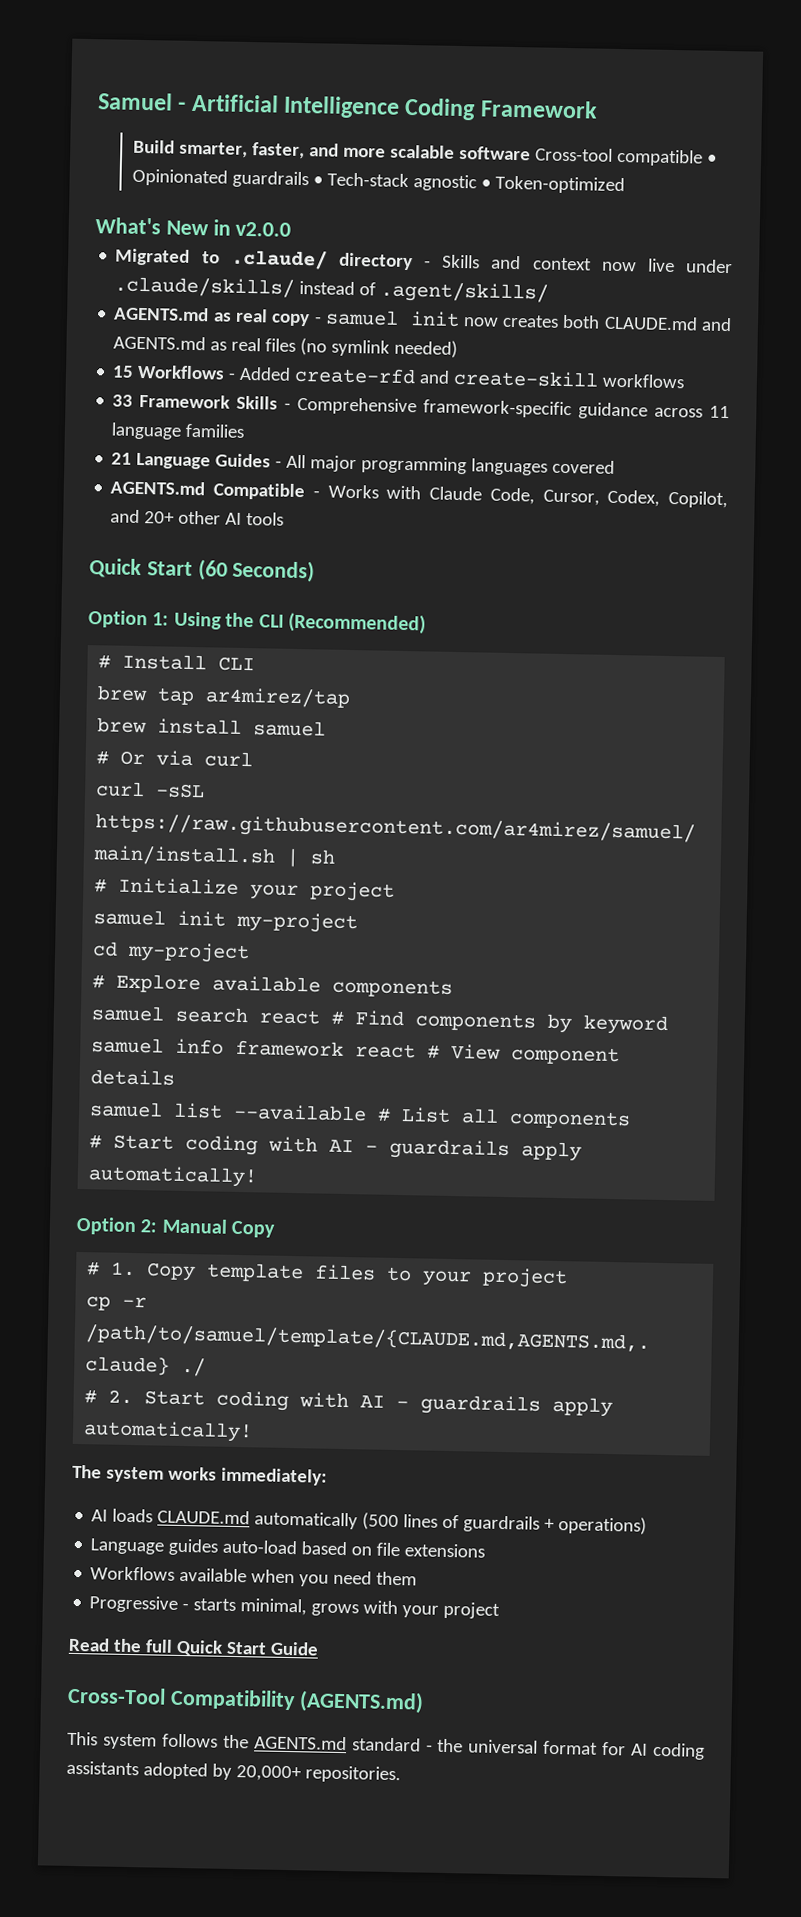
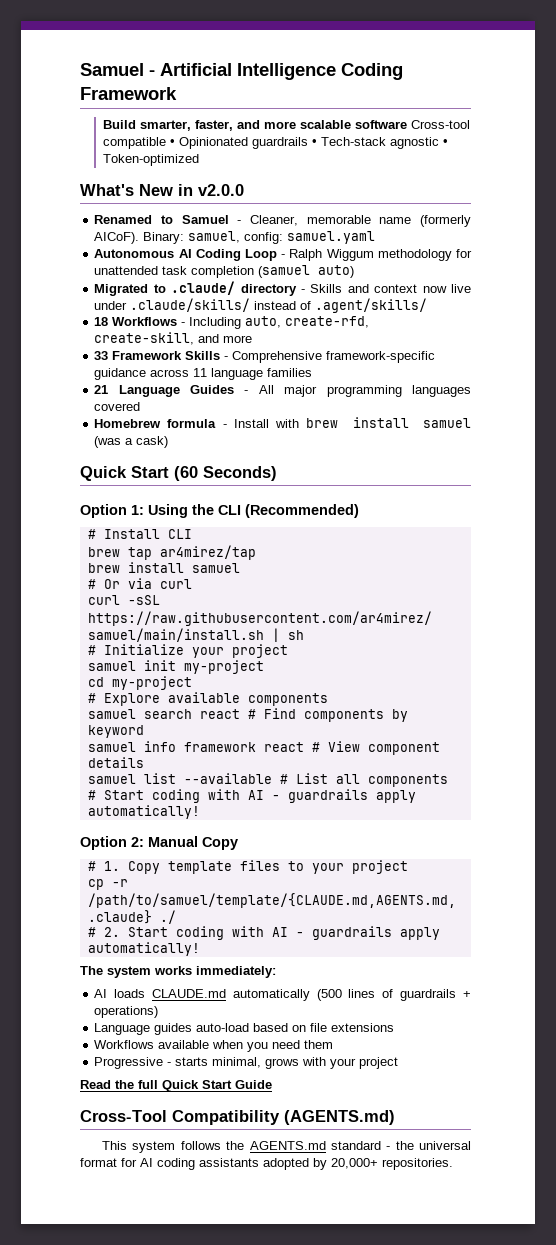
(292, 229) none -> [94,215,471,227] [94,231,376,244] [94,249,472,261] [94,265,355,278] // Renamed to Samuel - Cleaner, memorable name (formerly AICoF). Binary: samuel, config: samuel.yaml // Autonomous AI Coding Loop - Ralph Wiggum methodology for unattended task completion (samuel auto)
[113,306,732,332] [113,335,459,358] [112,364,686,389] AGENTS.md as real copy - samuel init now creates both CLAUDE.md and AGENTS.md as real files (no symlink needed) // 15 Workflows - Added create-rfd and create-skill workflows -> [94,316,370,329] [94,332,253,345] 18 Workflows - Including auto, create-rfd, create-skill, and more
[110,480,728,509] [110,509,285,526] AGENTS.md Compatible - Works with Claude Code, Cursor, Codex, Copilot, and 20+ other AI tools -> [94,417,472,428] [94,436,169,448] Homebrew formula - Install with brew install samuel (was a cask)

